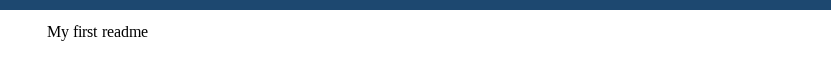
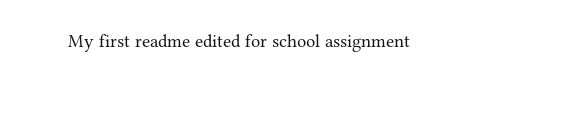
(148, 31) none -> [195,34,410,52] edited for school assignment

